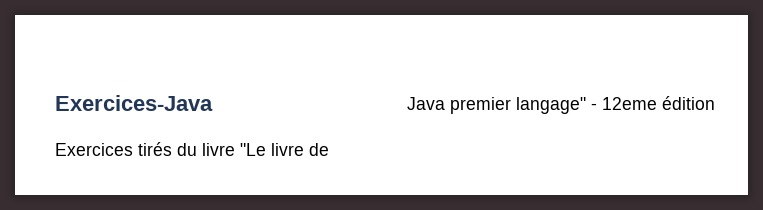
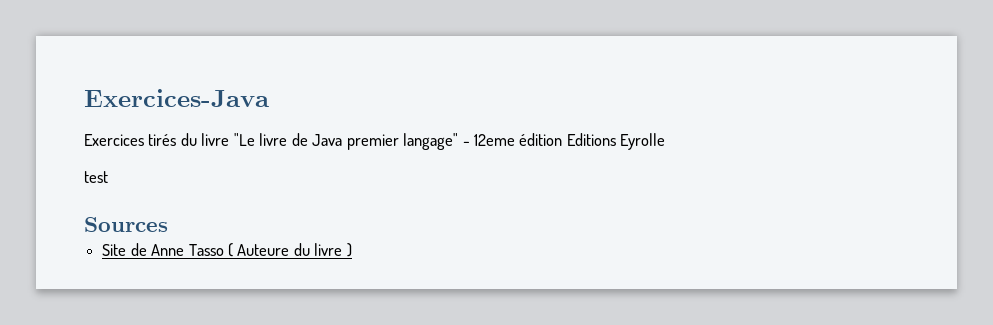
(715, 103) none -> [566,133,666,150] [84,171,108,183] [84,217,168,232] [102,243,352,257] Editions Eyrolle // test // Sources // Site de Anne Tasso ( Auteure du livre )

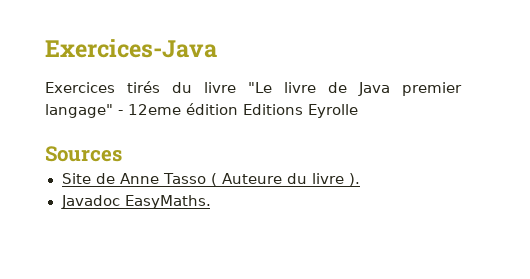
[84,171,108,183] // test -> (358, 111) none
[346,243,352,257] ) -> [349,173,361,186] [60,195,211,209] ). // Javadoc EasyMaths.

